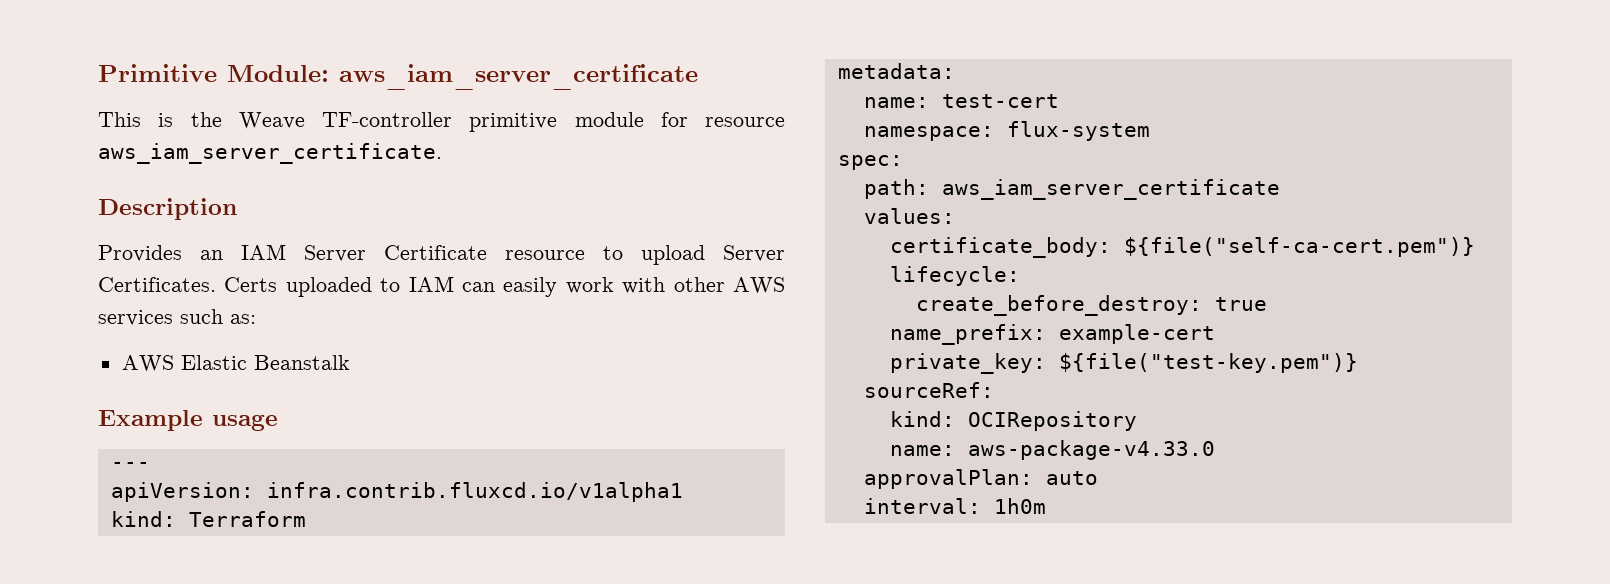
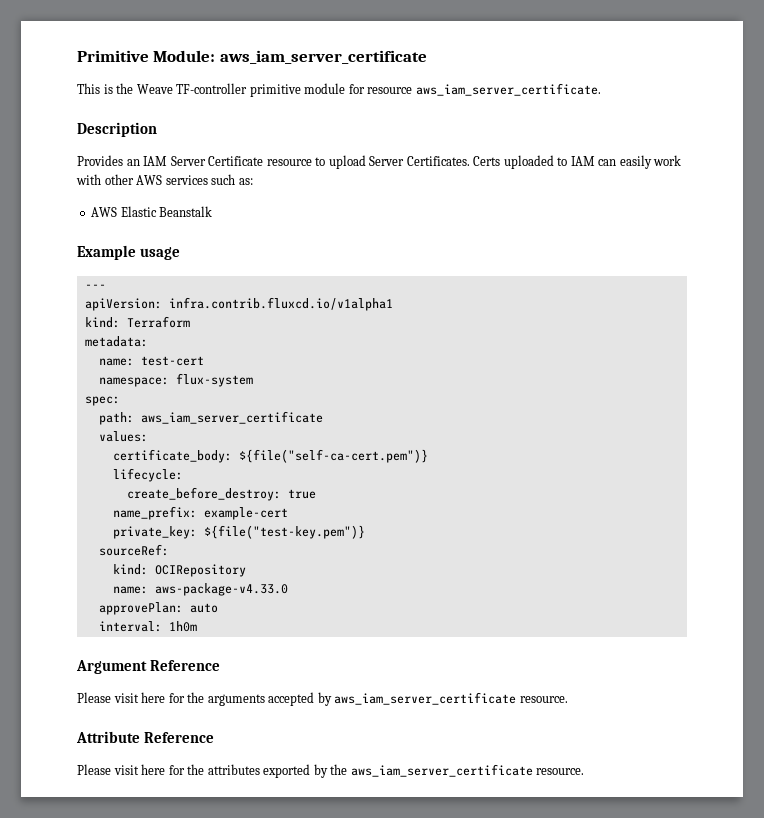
[863,469,1033,489] approvalPlan: -> [98,602,183,615] approvePlan:
(1046, 506) none -> [76,660,221,674] [77,692,568,706] [76,731,215,743] [77,764,585,778] // Argument Reference // Please visit here for the arguments accepted by aws_iam_server_certificate resource. // Attribute Reference // Please visit here for the attributes exported by the aws_iam_server_certificate resource.

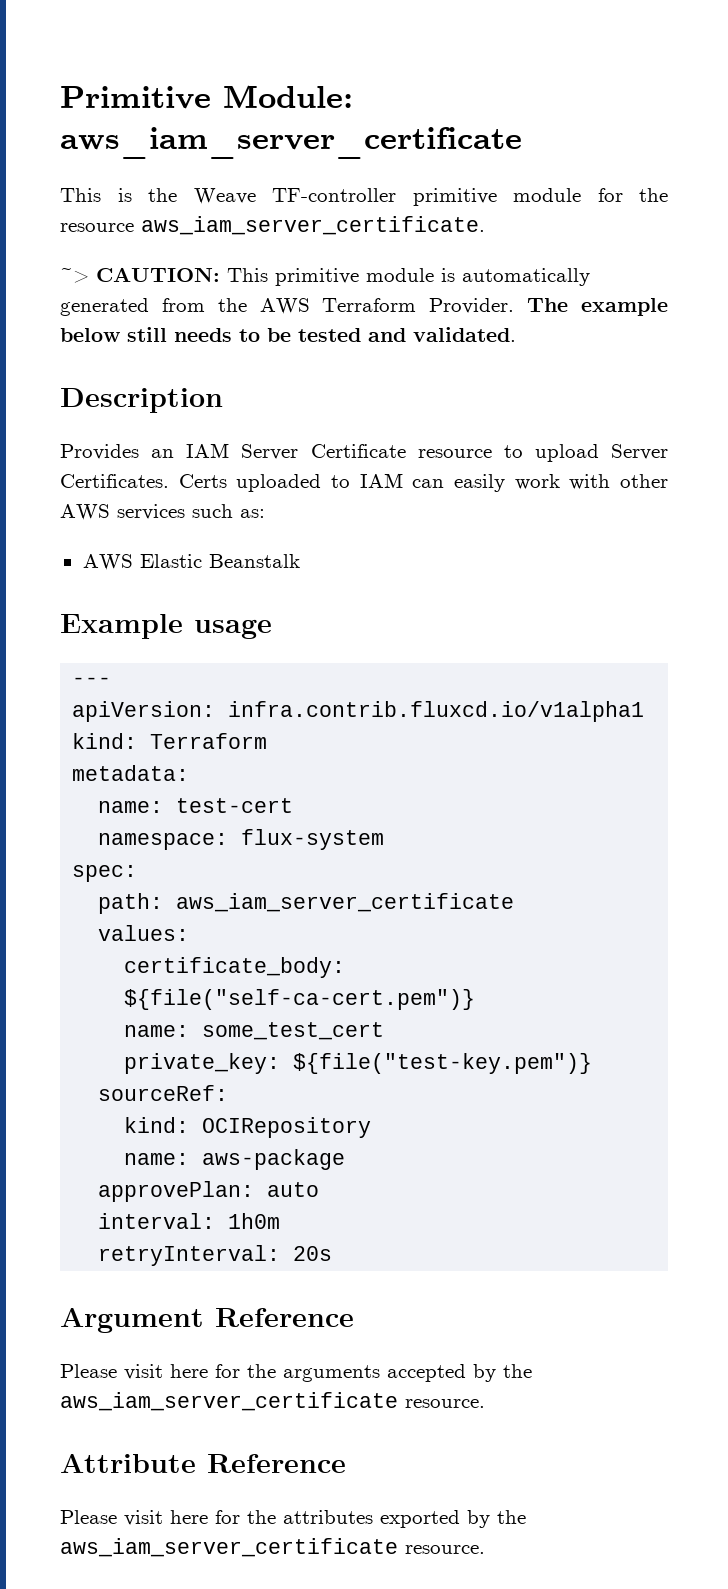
(365, 89) none -> [639,188,668,202] the
(601, 89) none -> [60,267,590,286] [60,298,668,316] [60,327,516,342] // ~> CAUTION: This primitive module is automatically generated from the AWS Terraform Provider. The example below still needs to be tested and validated.
[112,468,183,482] [126,487,316,501] [112,506,288,520] lifecycle: // create_before_destroy: true // name_prefix: example-cert -> [124,1022,385,1040] name: some_test_cert
[154,583,288,596] aws-package-v4.33.0 -> [202,1149,346,1170] aws-package
(197, 626) none -> [98,1245,333,1266] // retryInterval: 20s
(332, 699) none -> [503,1364,532,1378] the

